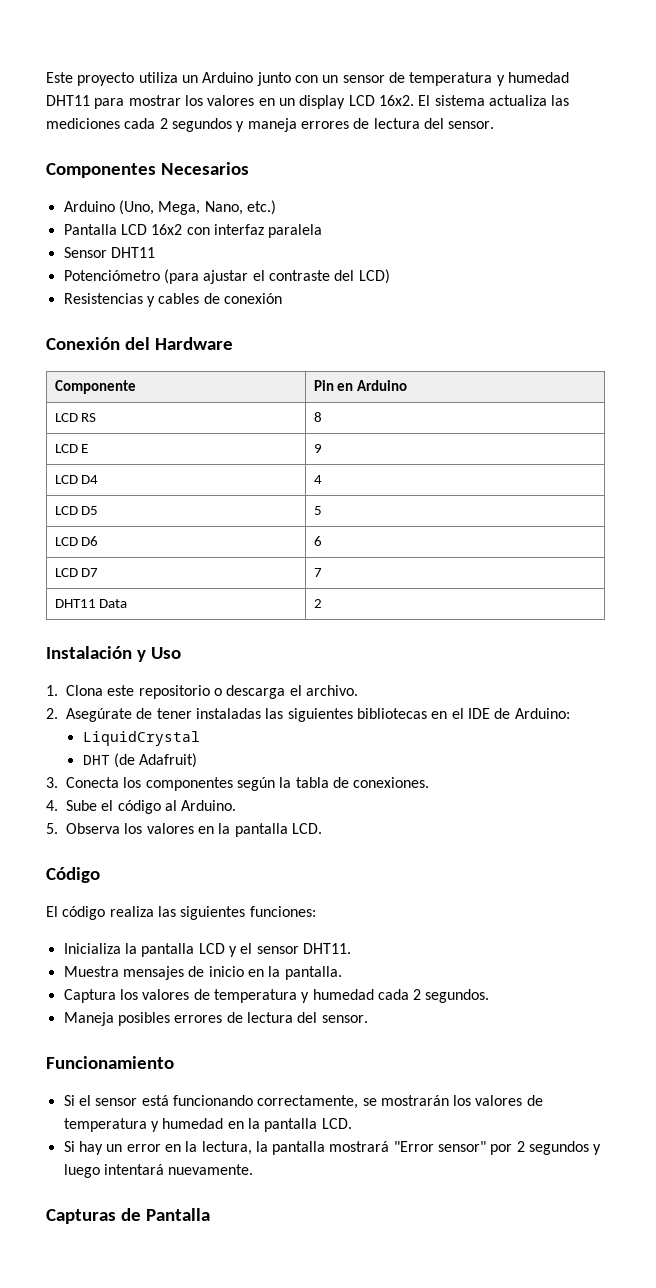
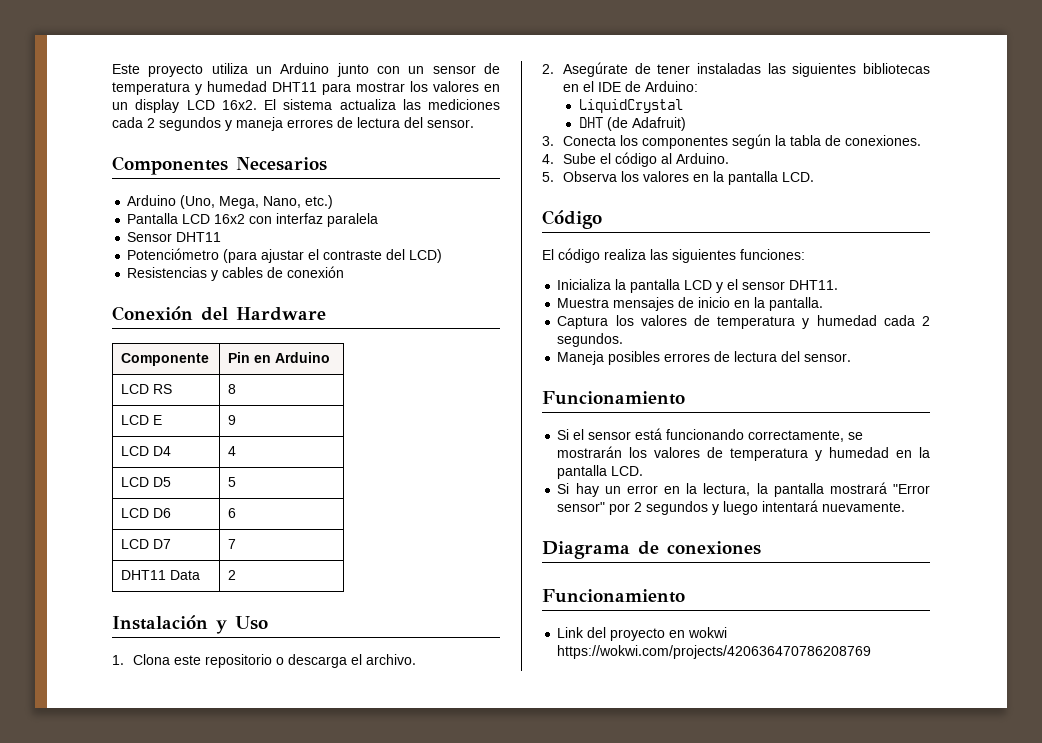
[46,1208,210,1224] Capturas de Pantalla -> [542,541,761,559] [542,589,685,603] [557,627,728,641] [557,645,872,659] Diagrama de conexiones // Funcionamiento // Link del proyecto en wokwi https://wokwi.com/projects/420636470786208769

